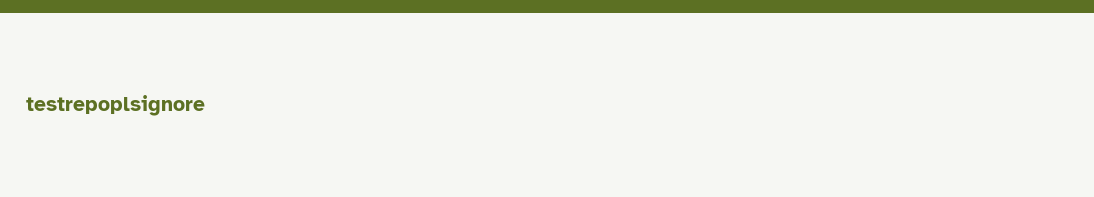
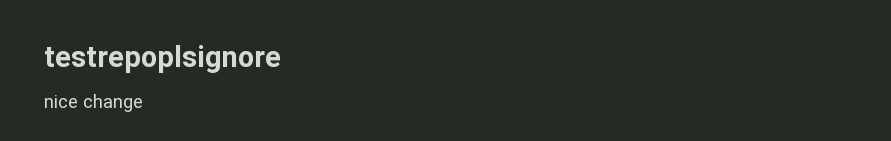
(205, 105) none -> [44,94,143,112] // nice change

